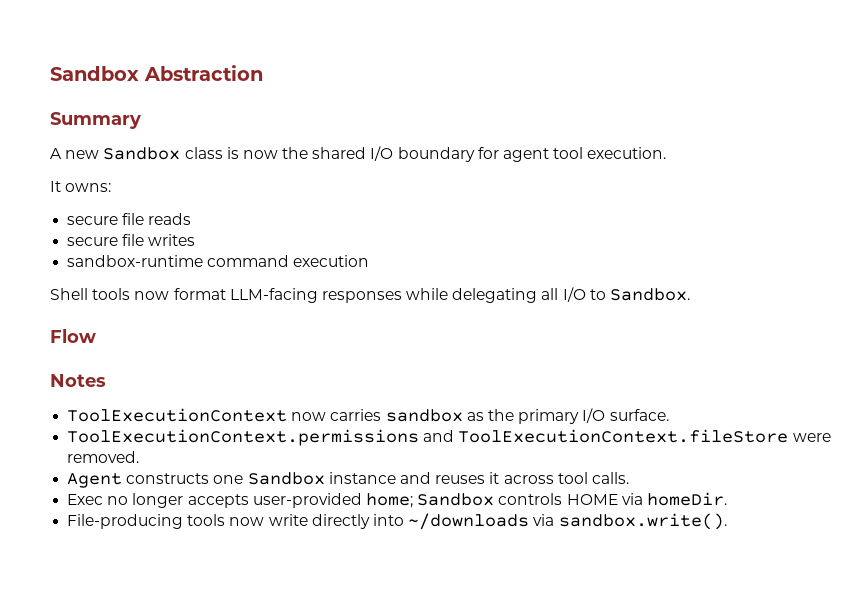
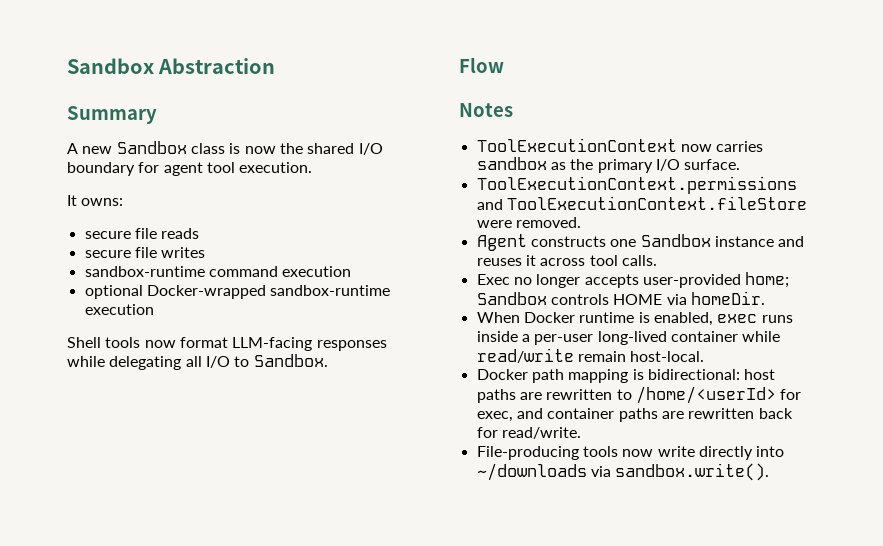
(370, 261) none -> [84,285,391,299] [84,304,154,315] // optional Docker-wrapped sandbox-runtime execution
(727, 499) none -> [476,312,793,326] [476,331,781,345] [476,348,705,363] [476,369,776,383] [476,386,802,404] [476,408,793,422] [476,427,581,439] // When Docker runtime is enabled, exec runs inside a per-user long-lived container while read/write remain host-local. // Docker path mapping is bidirectional: host paths are rewritten to /home/<userId> for exec, and container paths are rewritten back for read/write.

